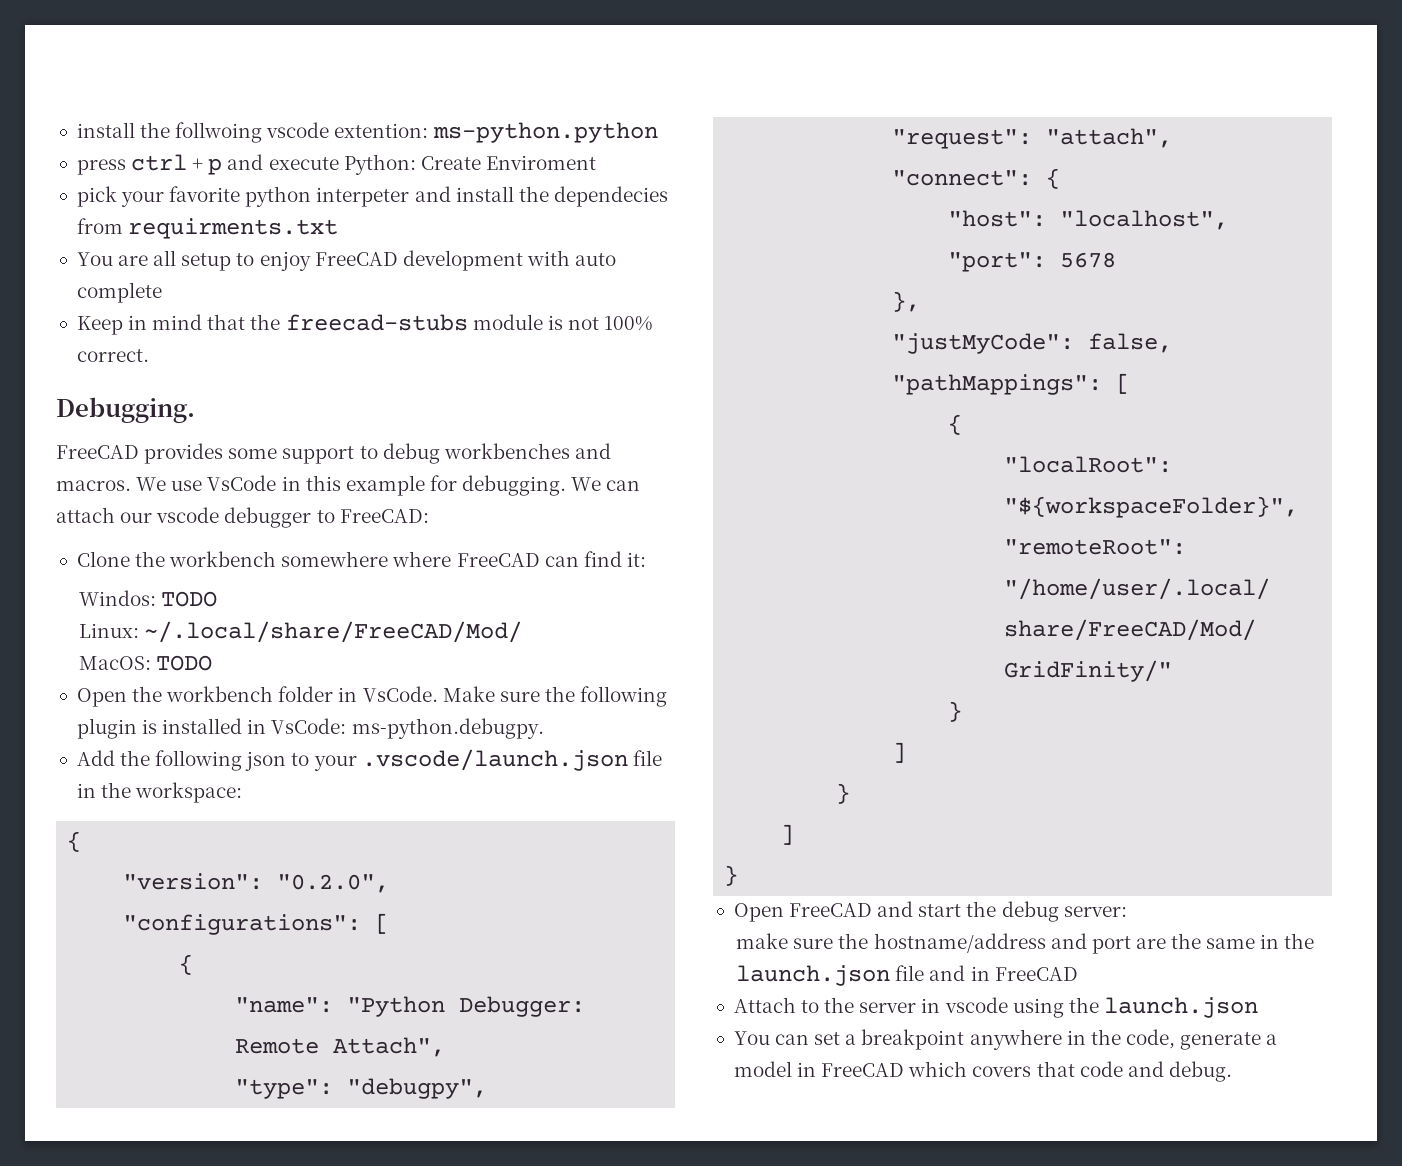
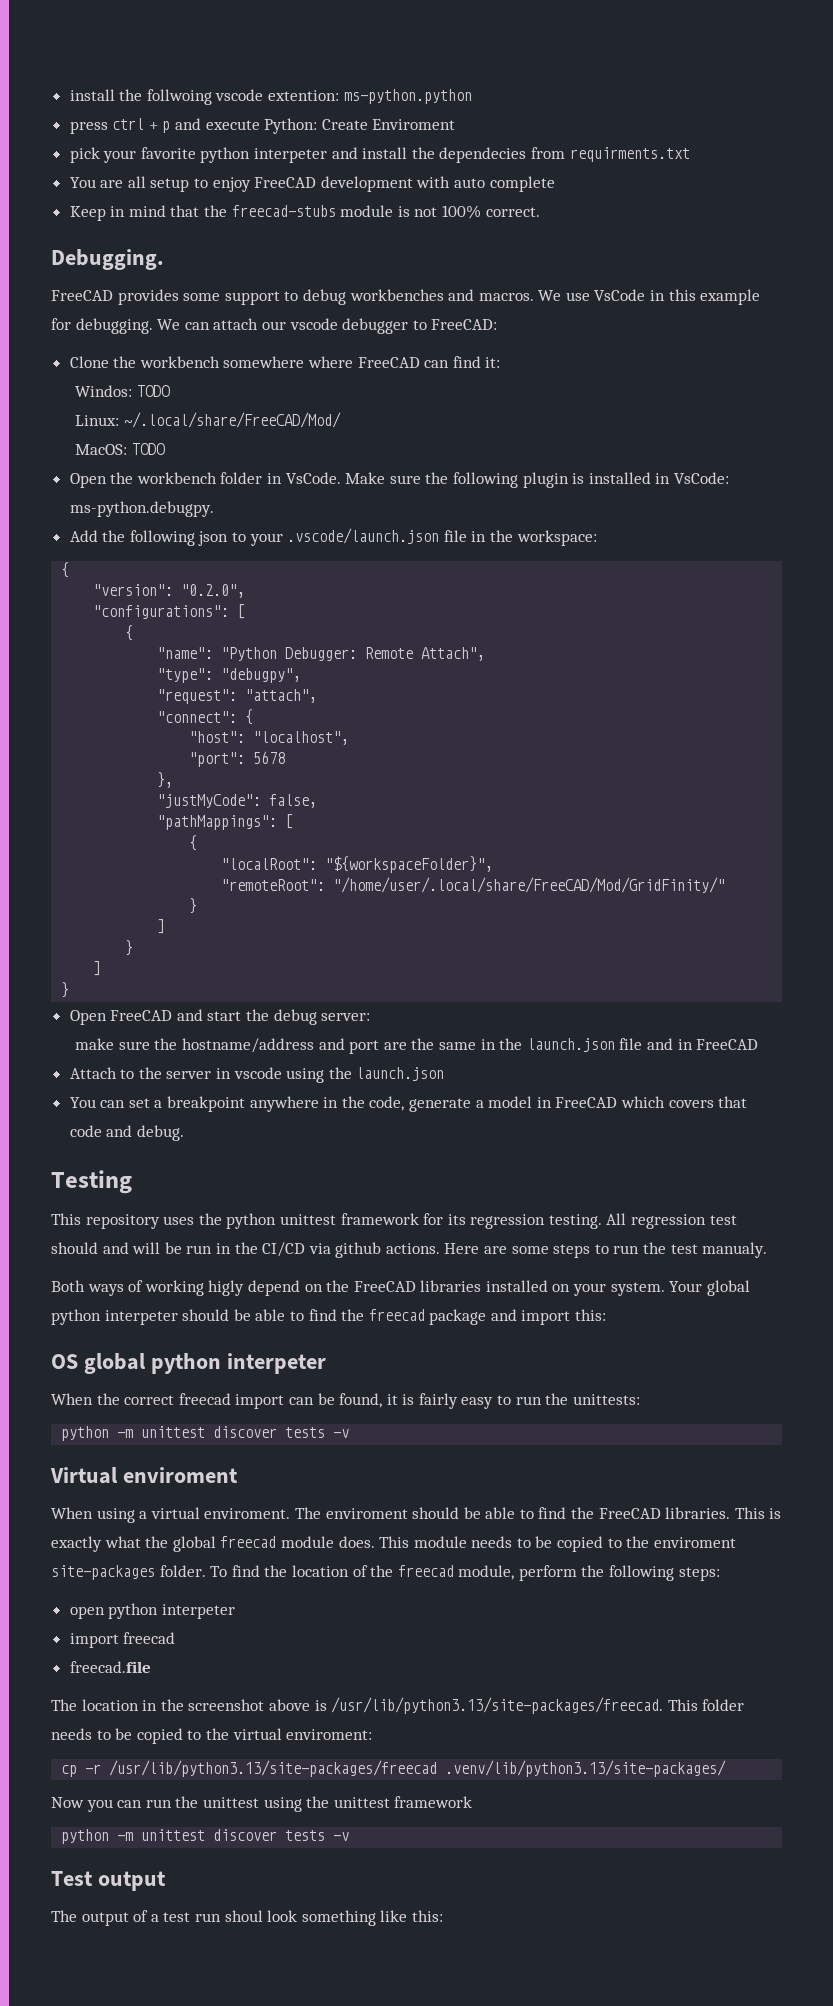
(1232, 1071) none -> [51,1170,132,1194] [51,1213,737,1229] [51,1242,768,1258] [51,1280,750,1296] [51,1309,607,1325] [51,1353,326,1374] [51,1393,640,1409] [61,1426,350,1441] [50,1467,238,1484] [51,1507,782,1523] [51,1536,736,1552] [51,1565,720,1581] [69,1603,235,1619] [69,1632,176,1648] [69,1661,151,1673] [51,1697,745,1714] [51,1728,373,1744] [61,1760,727,1777] [51,1796,473,1812] [61,1829,350,1844] [51,1871,166,1891] [51,1910,443,1926] // Testing // This repository uses the python unittest framework for its regression testing. All regression test should and will be run in the CI/CD via github actions. Here are some steps to run the test manualy. // Both ways of working higly depend on the FreeCAD libraries installed on your system. Your global python interpeter should be able to find the freecad package and import this: // OS global python interpeter // When the correct freecad import can be found, it is fairly easy to run the unittests: // python -m unittest discover tests -v // Virtual enviroment // When using a virtual enviroment. The enviroment should be able to find the FreeCAD libraries. This is exactly what the global freecad module does. This module needs to be copied to the enviroment site-packages folder. To find the location of the freecad module, perform the following steps: // open python interpeter // import freecad // freecad.file // The location in the screenshot above is /usr/lib/python3.13/site-packages/freecad. This folder needs to be copied to the virtual enviroment: // cp -r /usr/lib/python3.13/site-packages/freecad .venv/lib/python3.13/site-packages/ // Now you can run the unittest using the unittest framework // python -m unittest discover tests -v // Test output // The output of a test run shoul look something like this:

